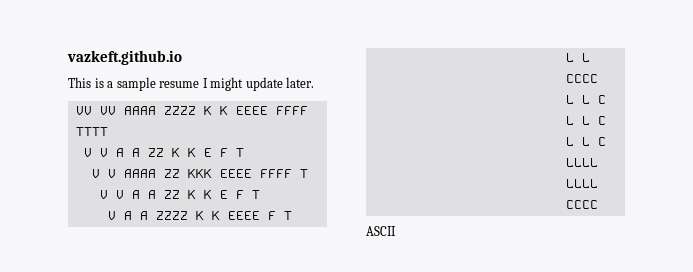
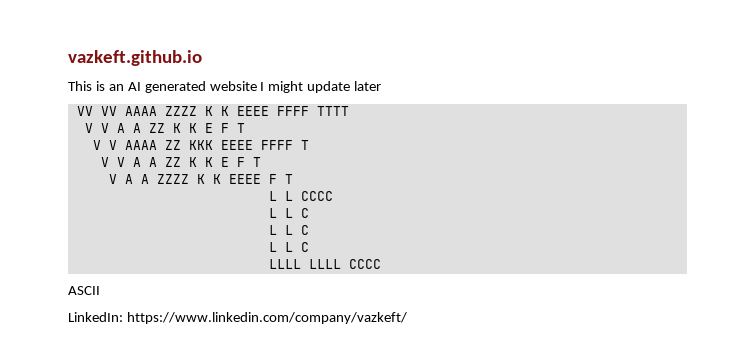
[107,77,200,91] a sample resume -> [108,81,257,93] an AI generated website
[286,77,315,88] later. -> [354,81,382,91] later
(396, 231) none -> [68,312,407,324] // LinkedIn: https://www.linkedin.com/company/vazkeft/

